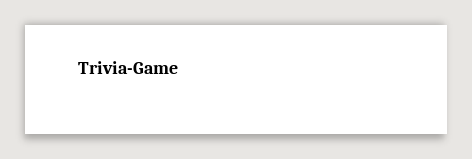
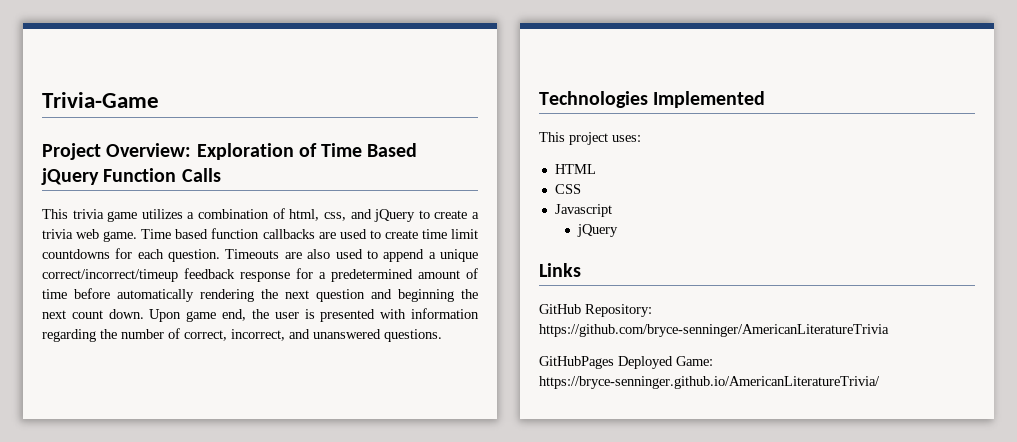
(178, 67) none -> [42,143,418,160] [41,168,221,185] [42,208,480,222] [42,228,478,242] [42,248,479,262] [42,268,478,282] [42,288,478,302] [42,308,479,322] [42,328,442,342] [539,91,766,108] [539,132,641,145] [554,164,596,174] [554,184,581,194] [554,204,612,217] [576,224,618,237] [539,263,581,277] [539,304,652,317] [539,324,889,337] [539,356,713,369] [539,376,880,389] // Project Overview: Exploration of Time Based jQuery Function Calls // This trivia game utilizes a combination of html, css, and jQuery to create a trivia web game. Time based function callbacks are used to create time limit countdowns for each question. Timeouts are also used to append a unique correct/incorrect/timeup feedback response for a predetermined amount of time before automatically rendering the next question and beginning the next count down. Upon game end, the user is presented with information regarding the number of correct, incorrect, and unanswered questions. // Technologies Implemented // This project uses: // HTML // CSS // Javascript // jQuery // Links // GitHub Repository: https://github.com/bryce-senninger/AmericanLiteratureTrivia // GitHubPages Deployed Game: https://bryce-senninger.github.io/AmericanLiteratureTrivia/

